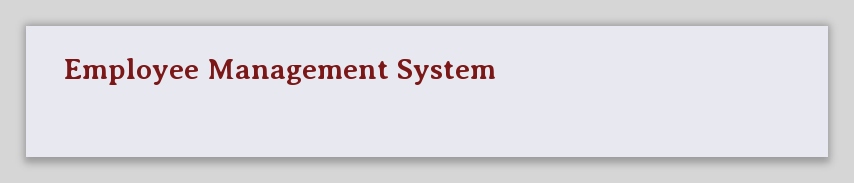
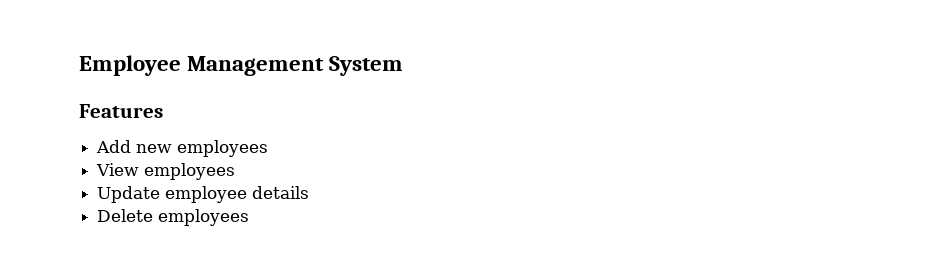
(496, 72) none -> [79,104,163,118] [96,140,269,157] [96,163,236,180] [97,186,310,203] [97,209,250,226] // Features // Add new employees // View employees // Update employee details // Delete employees

